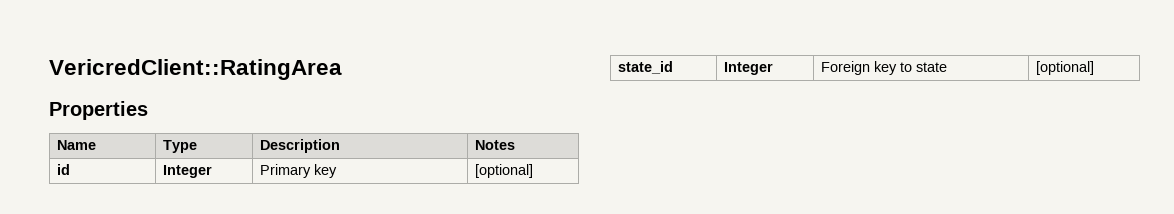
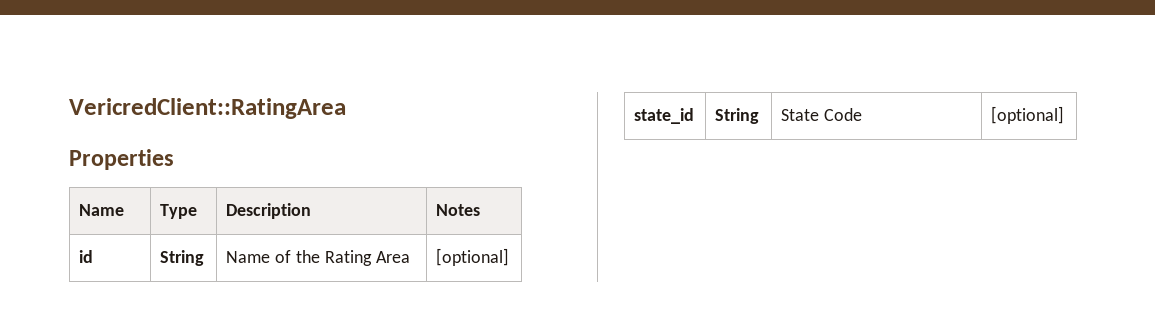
[163,165,213,178] [260,164,338,178] [475,164,534,178] [618,61,674,74] [724,62,774,75] [821,61,948,75] Integer | Primary key | [optional] // state_id | Integer | Foreign key to state -> [160,250,205,266] [226,250,410,266] [436,248,510,266] [634,108,695,124] [715,108,760,124] [781,108,863,121] String | Name of the Rating Area | [optional] // state_id | String | State Code

